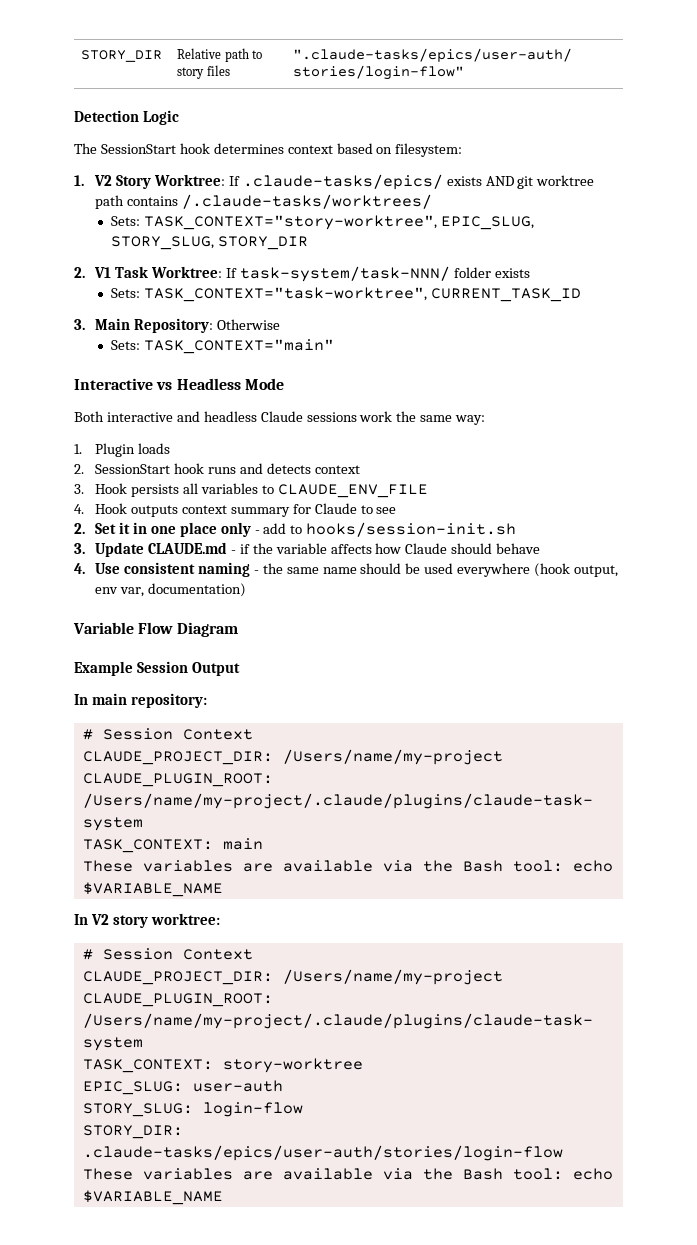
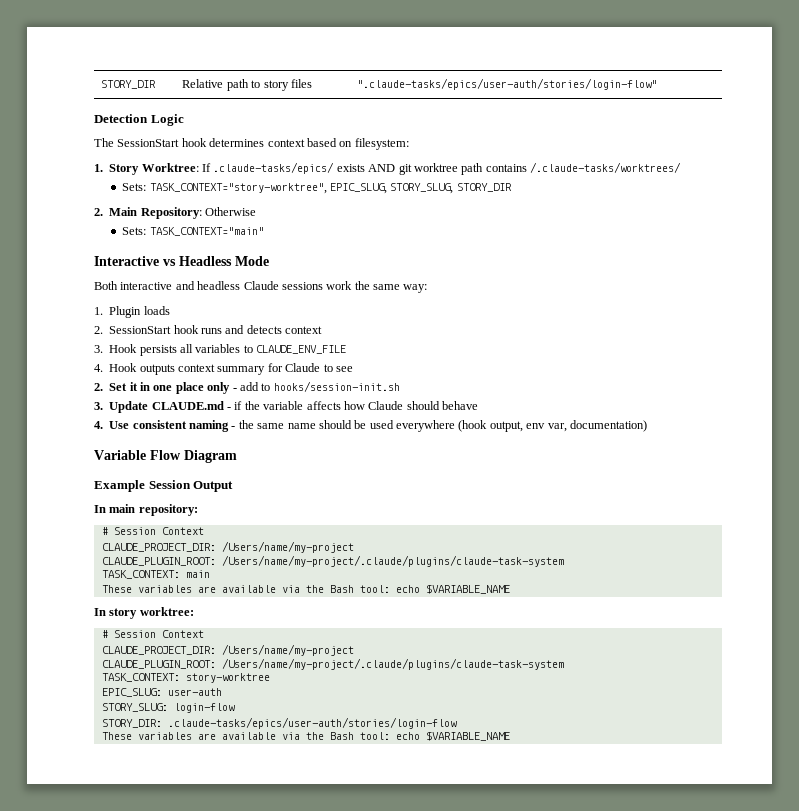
[94,175,113,186] V2 -> (103, 168) none
[94,266,530,282] [110,287,581,302] [74,319,85,330] V1 Task Worktree: If task-system/task-NNN/ folder exists // Sets: TASK_CONTEXT="task-worktree", CURRENT_TASK_ID // 3. -> (103, 212) none
[90,914,109,925] V2 -> (106, 612) none

